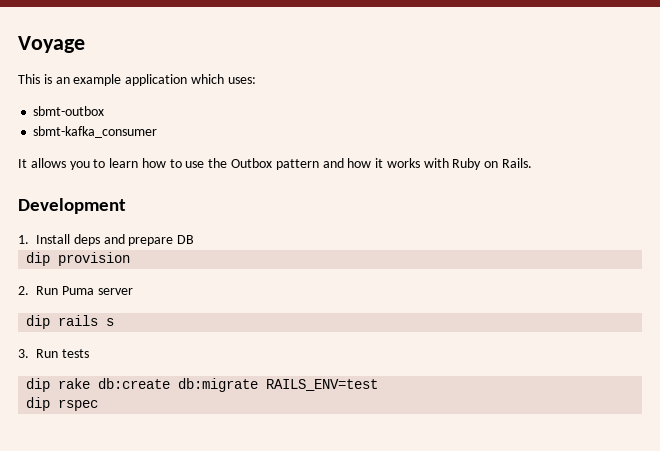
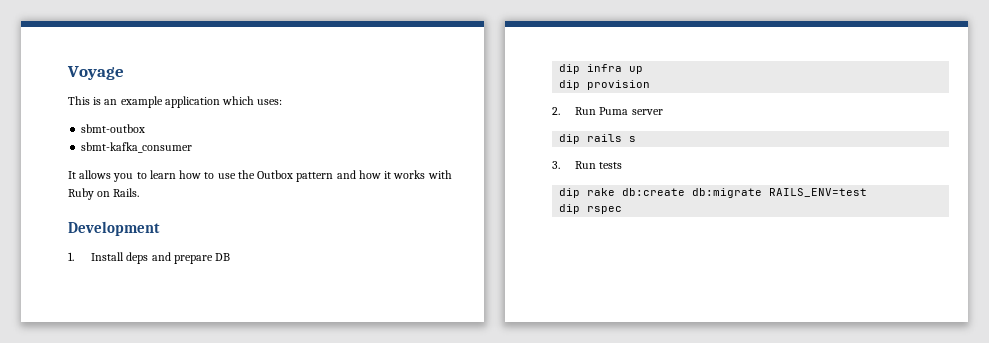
(195, 239) none -> [559,64,644,74] // dip infra up

